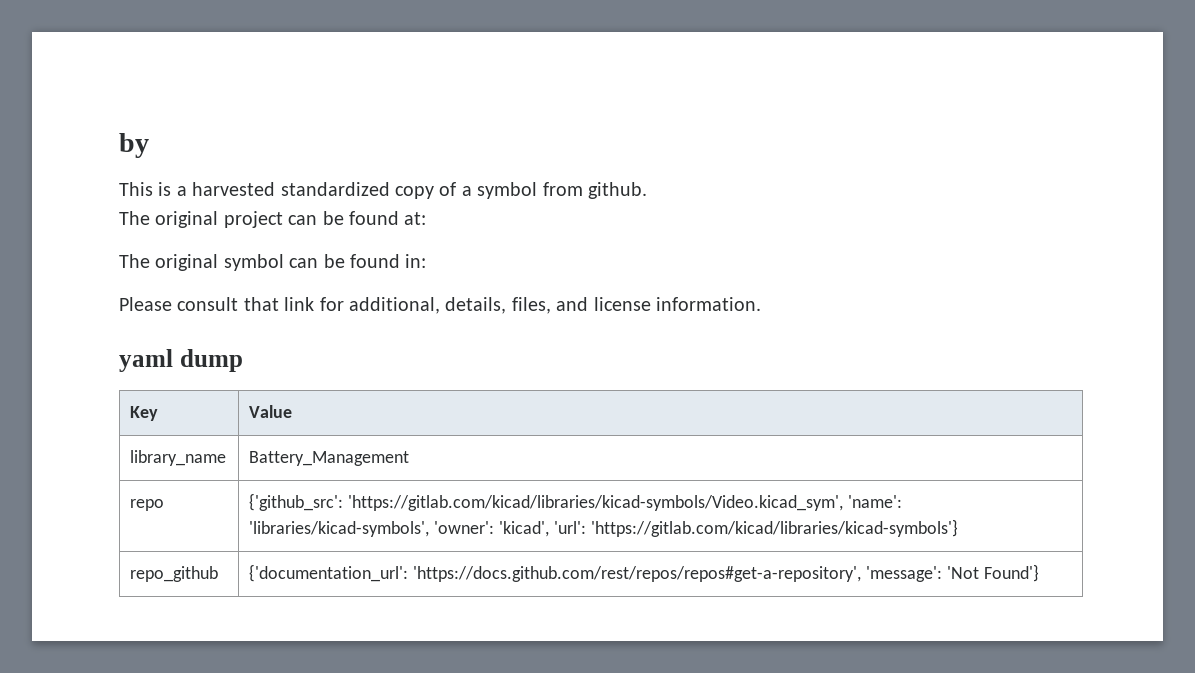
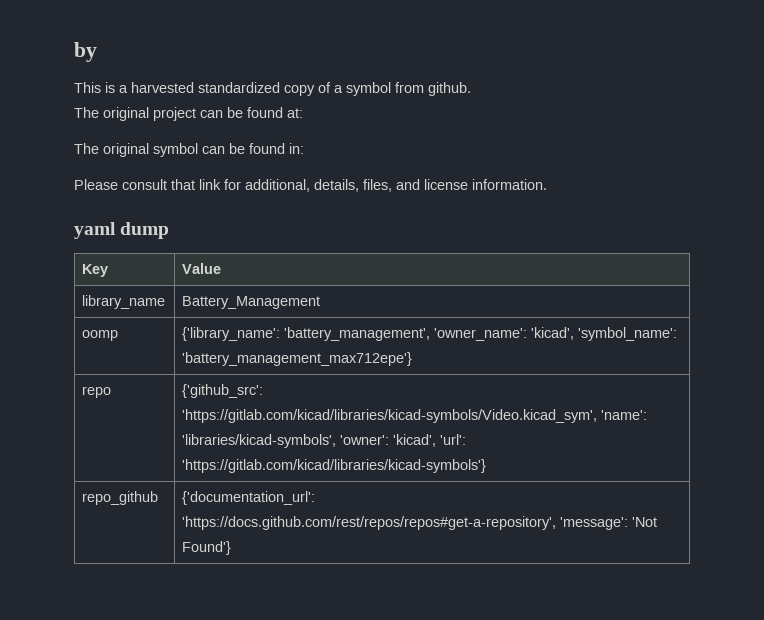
(410, 458) none -> [82,330,119,341] [182,327,678,341] [182,352,413,366] // oomp | {'library_name': 'battery_management', 'owner_name': 'kicad', 'symbol_name': 'battery_management_max712epe'}

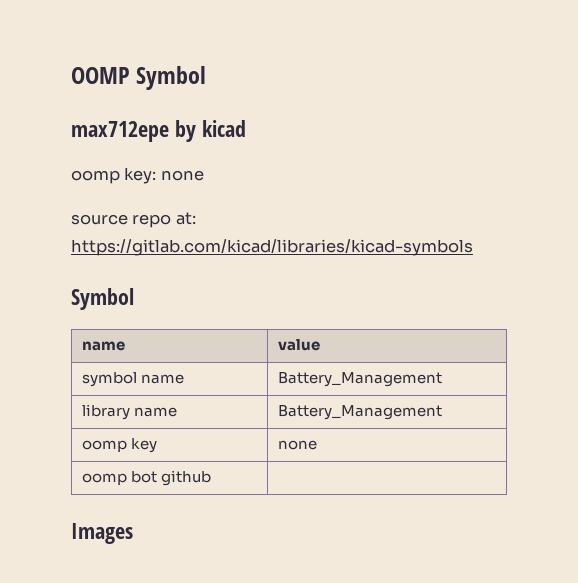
[74,42,97,62] [74,82,471,96] [74,107,303,121] [74,143,304,157] [74,179,547,192] [74,222,170,239] [82,264,109,277] [182,263,222,274] [82,295,166,309] [182,296,321,309] [82,330,119,341] [182,327,678,341] [182,352,413,366] [82,386,112,398] [182,384,264,398] [182,409,648,423] [182,434,467,448] [182,459,487,473] [82,491,159,505] [182,491,316,505] [182,516,658,530] [182,541,232,555] by // This is a harvested standardized copy of a symbol from github. // The original project can be found at: // The original symbol can be found in: // Please consult that link for additional, details, files, and license information. // yaml dump // Key | Value // library_name | Battery_Management // oomp | {'library_name': 'battery_management', 'owner_name': 'kicad', 'symbol_name': 'battery_management_max712epe'} // repo | {'github_src': 'https://gitlab.com/kicad/libraries/kicad-symbols/Video.kicad_sym', 'name': 'libraries/kicad-symbols', 'owner': 'kicad', 'url': 'https://gitlab.com/kicad/libraries/kicad-symbols'} // repo_github | {'documentation_url': 'https://docs.github.com/rest/repos/repos#get-a-repository', 'message': 'Not Found'} -> [71,66,207,90] [71,120,246,142] [71,167,204,184] [71,212,196,228] [71,239,473,256] [71,288,134,310] [81,341,125,351] [277,339,320,351] [81,372,184,387] [277,372,442,387] [81,404,177,420] [277,405,442,420] [81,438,157,453] [277,440,317,450] [81,470,211,486] [71,523,133,544] OOMP Symbol // max712epe by kicad // oomp key: none // source repo at: https://gitlab.com/kicad/libraries/kicad-symbols // Symbol // name | value // symbol name | Battery_Management // library name | Battery_Management // oomp key | none // oomp bot github | // Images

